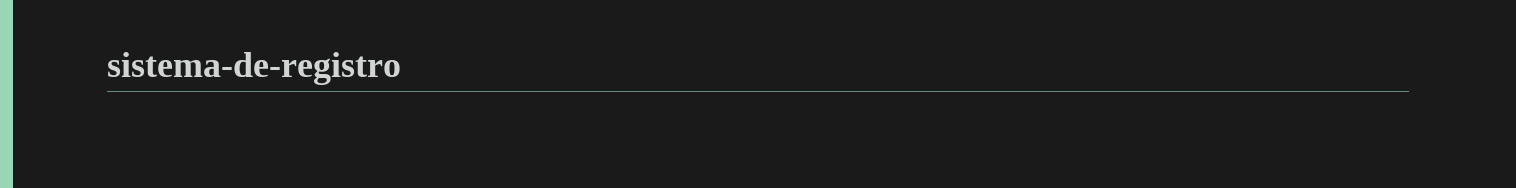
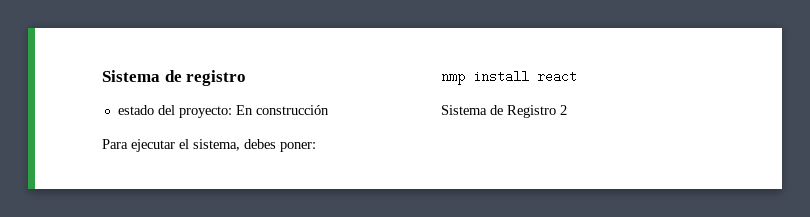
[107,52,401,85] sistema-de-registro -> [102,70,247,86] [117,105,329,118] [102,139,316,152] [441,70,577,85] [441,105,567,118] Sistema de registro // estado del proyecto: En construcción // Para ejecutar el sistema, debes poner: // nmp install react // Sistema de Registro 2

